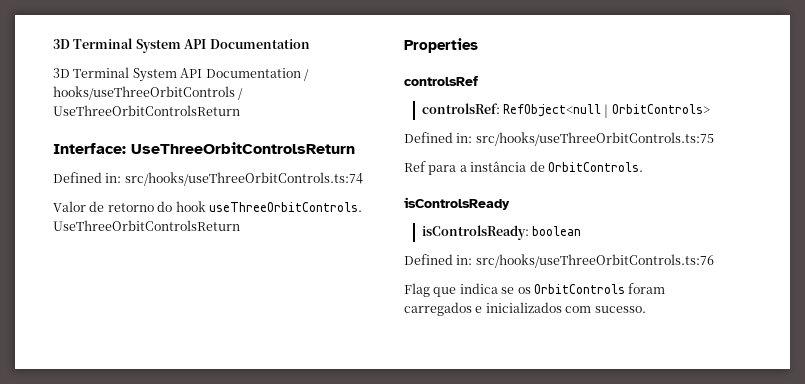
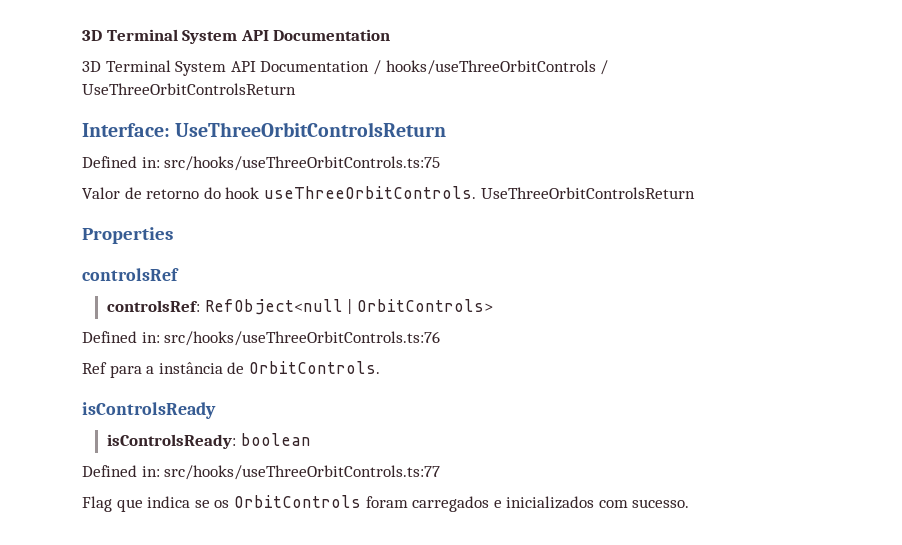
[124,172,363,186] src/hooks/useThreeOrbitControls.ts:74 -> [164,156,441,171] src/hooks/useThreeOrbitControls.ts:75
[475,132,714,146] src/hooks/useThreeOrbitControls.ts:75 -> [164,331,441,346] src/hooks/useThreeOrbitControls.ts:76
[475,254,714,268] src/hooks/useThreeOrbitControls.ts:76 -> [164,465,441,480] src/hooks/useThreeOrbitControls.ts:77

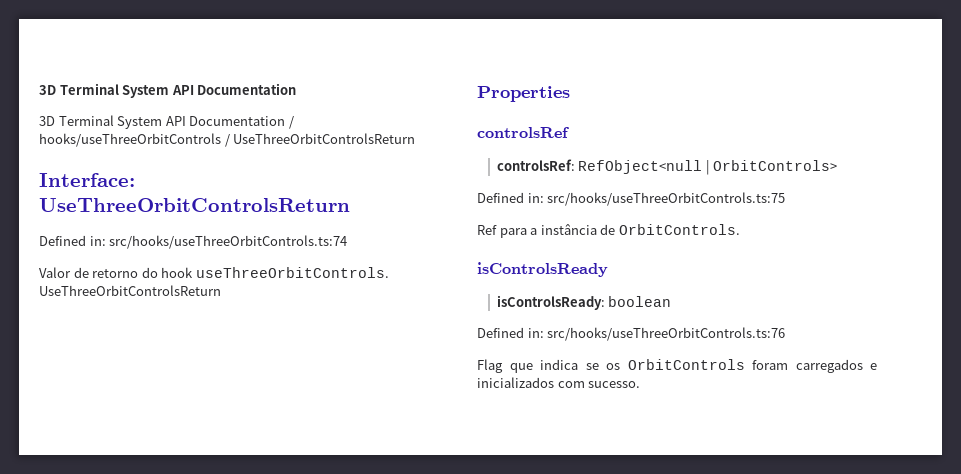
[164,156,441,171] src/hooks/useThreeOrbitControls.ts:75 -> [109,235,348,249] src/hooks/useThreeOrbitControls.ts:74
[164,331,441,346] src/hooks/useThreeOrbitControls.ts:76 -> [547,192,786,206] src/hooks/useThreeOrbitControls.ts:75
[164,465,441,480] src/hooks/useThreeOrbitControls.ts:77 -> [547,327,786,341] src/hooks/useThreeOrbitControls.ts:76

